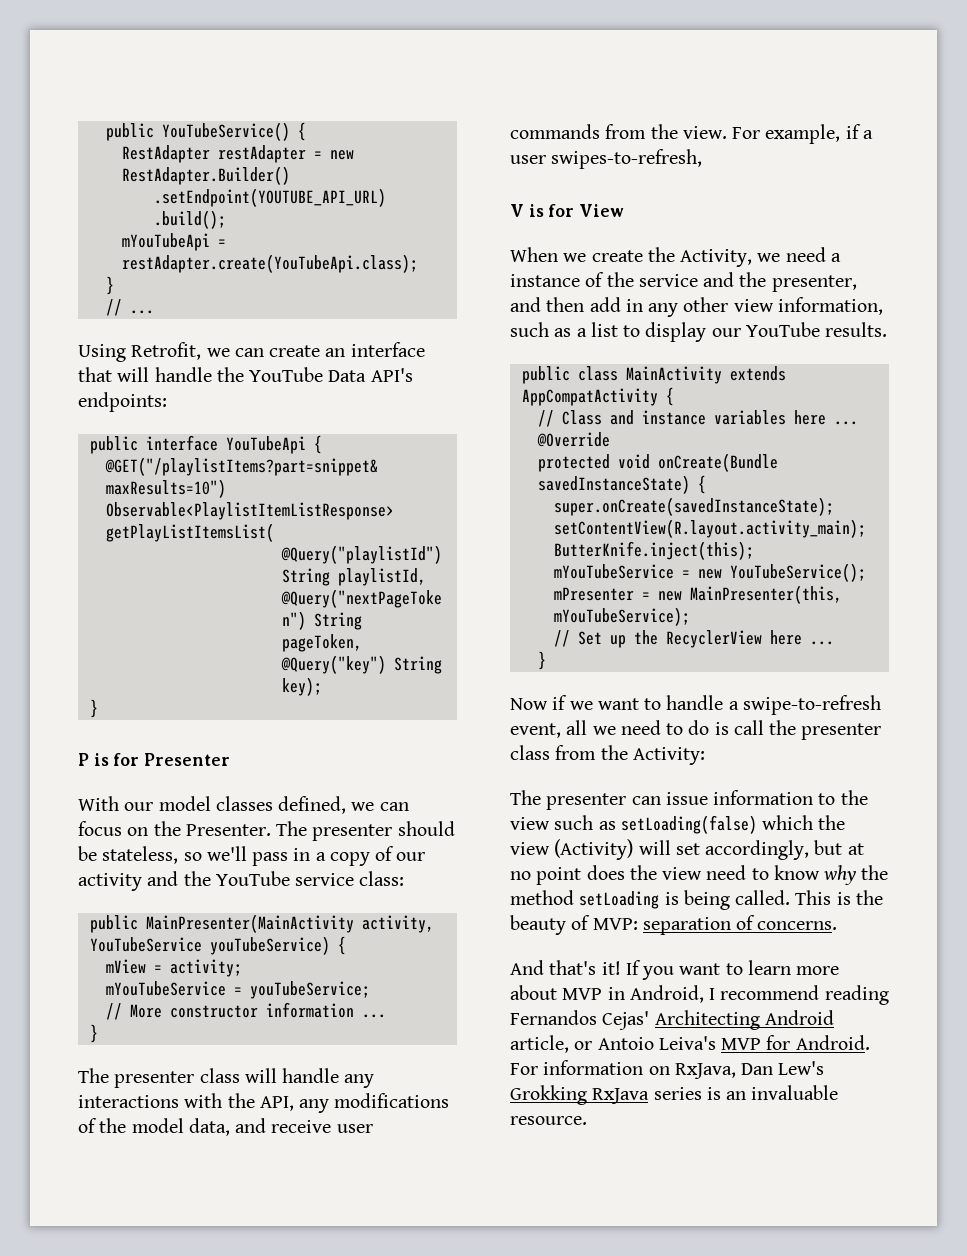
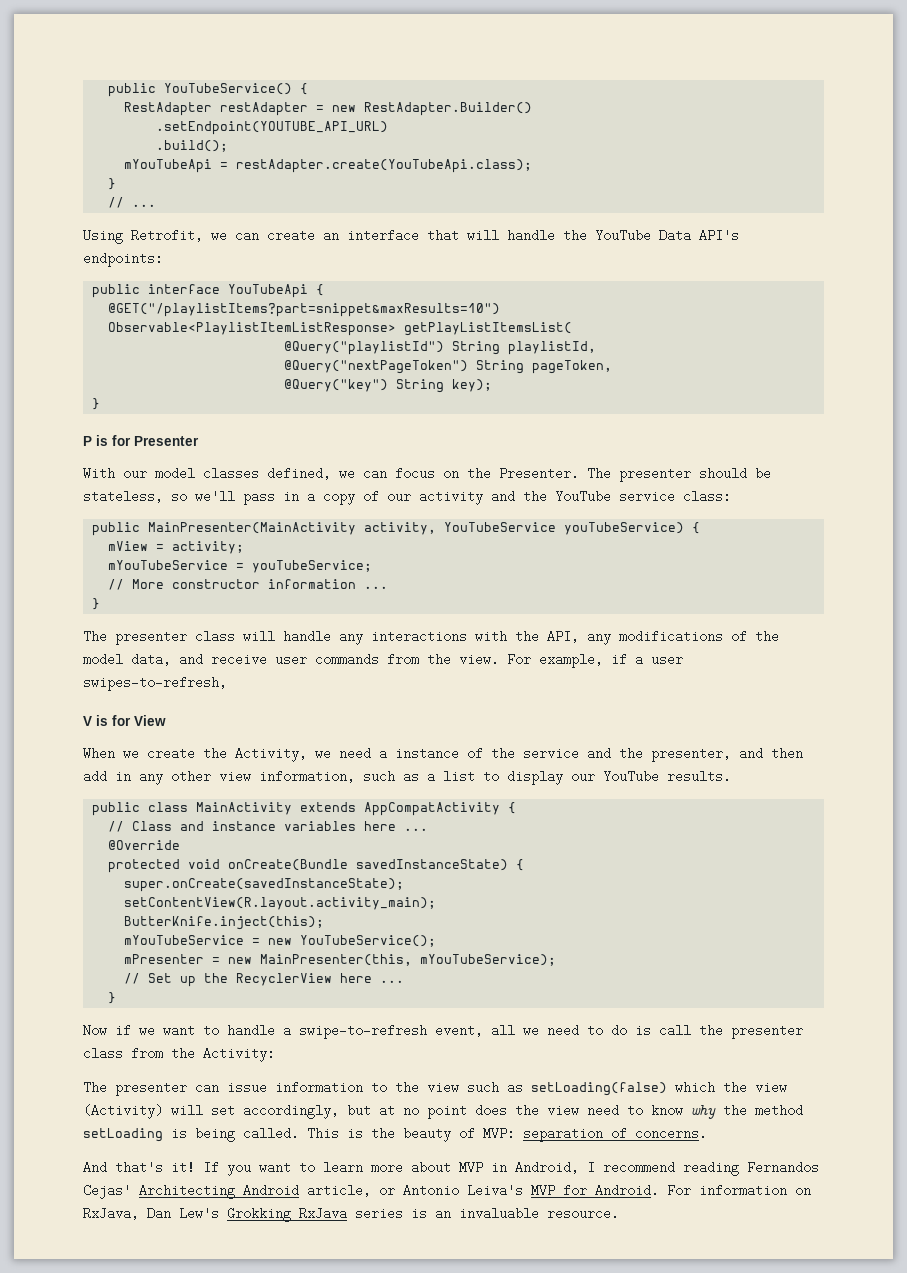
[597,1037,654,1050] Antoio -> [403,1184,459,1197] Antonio

